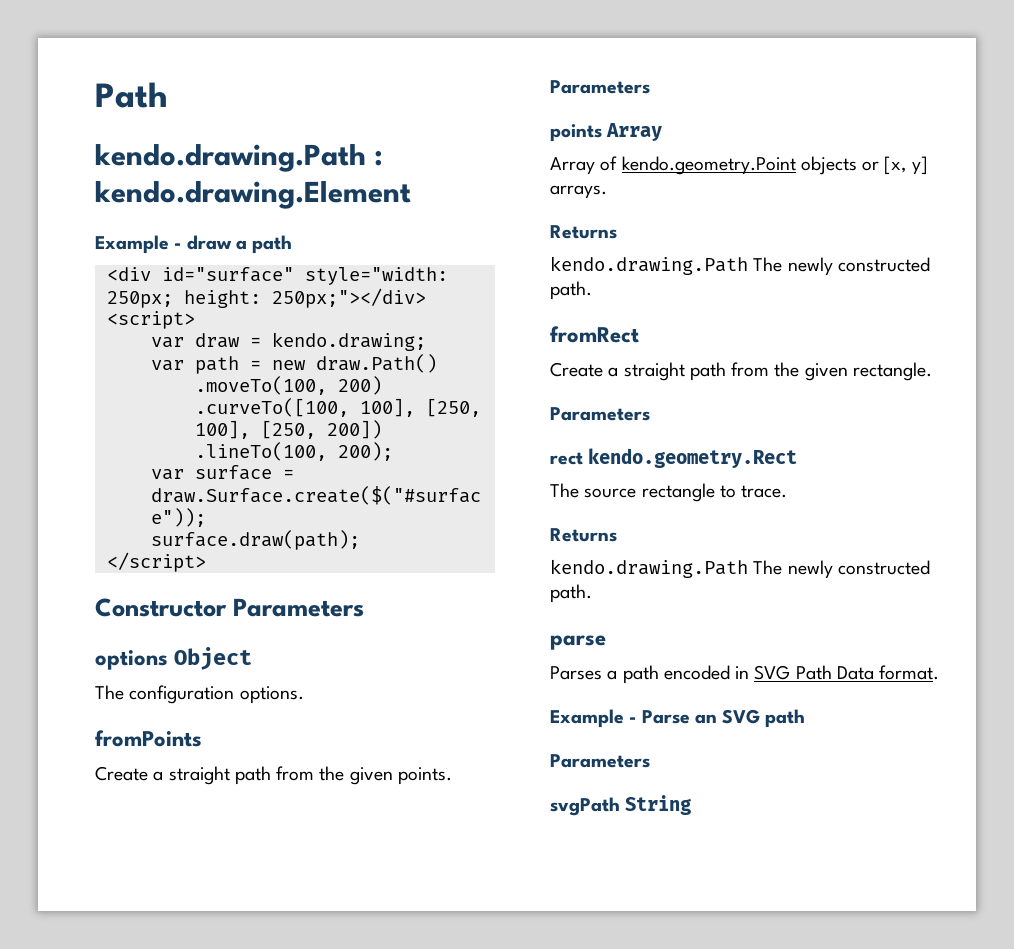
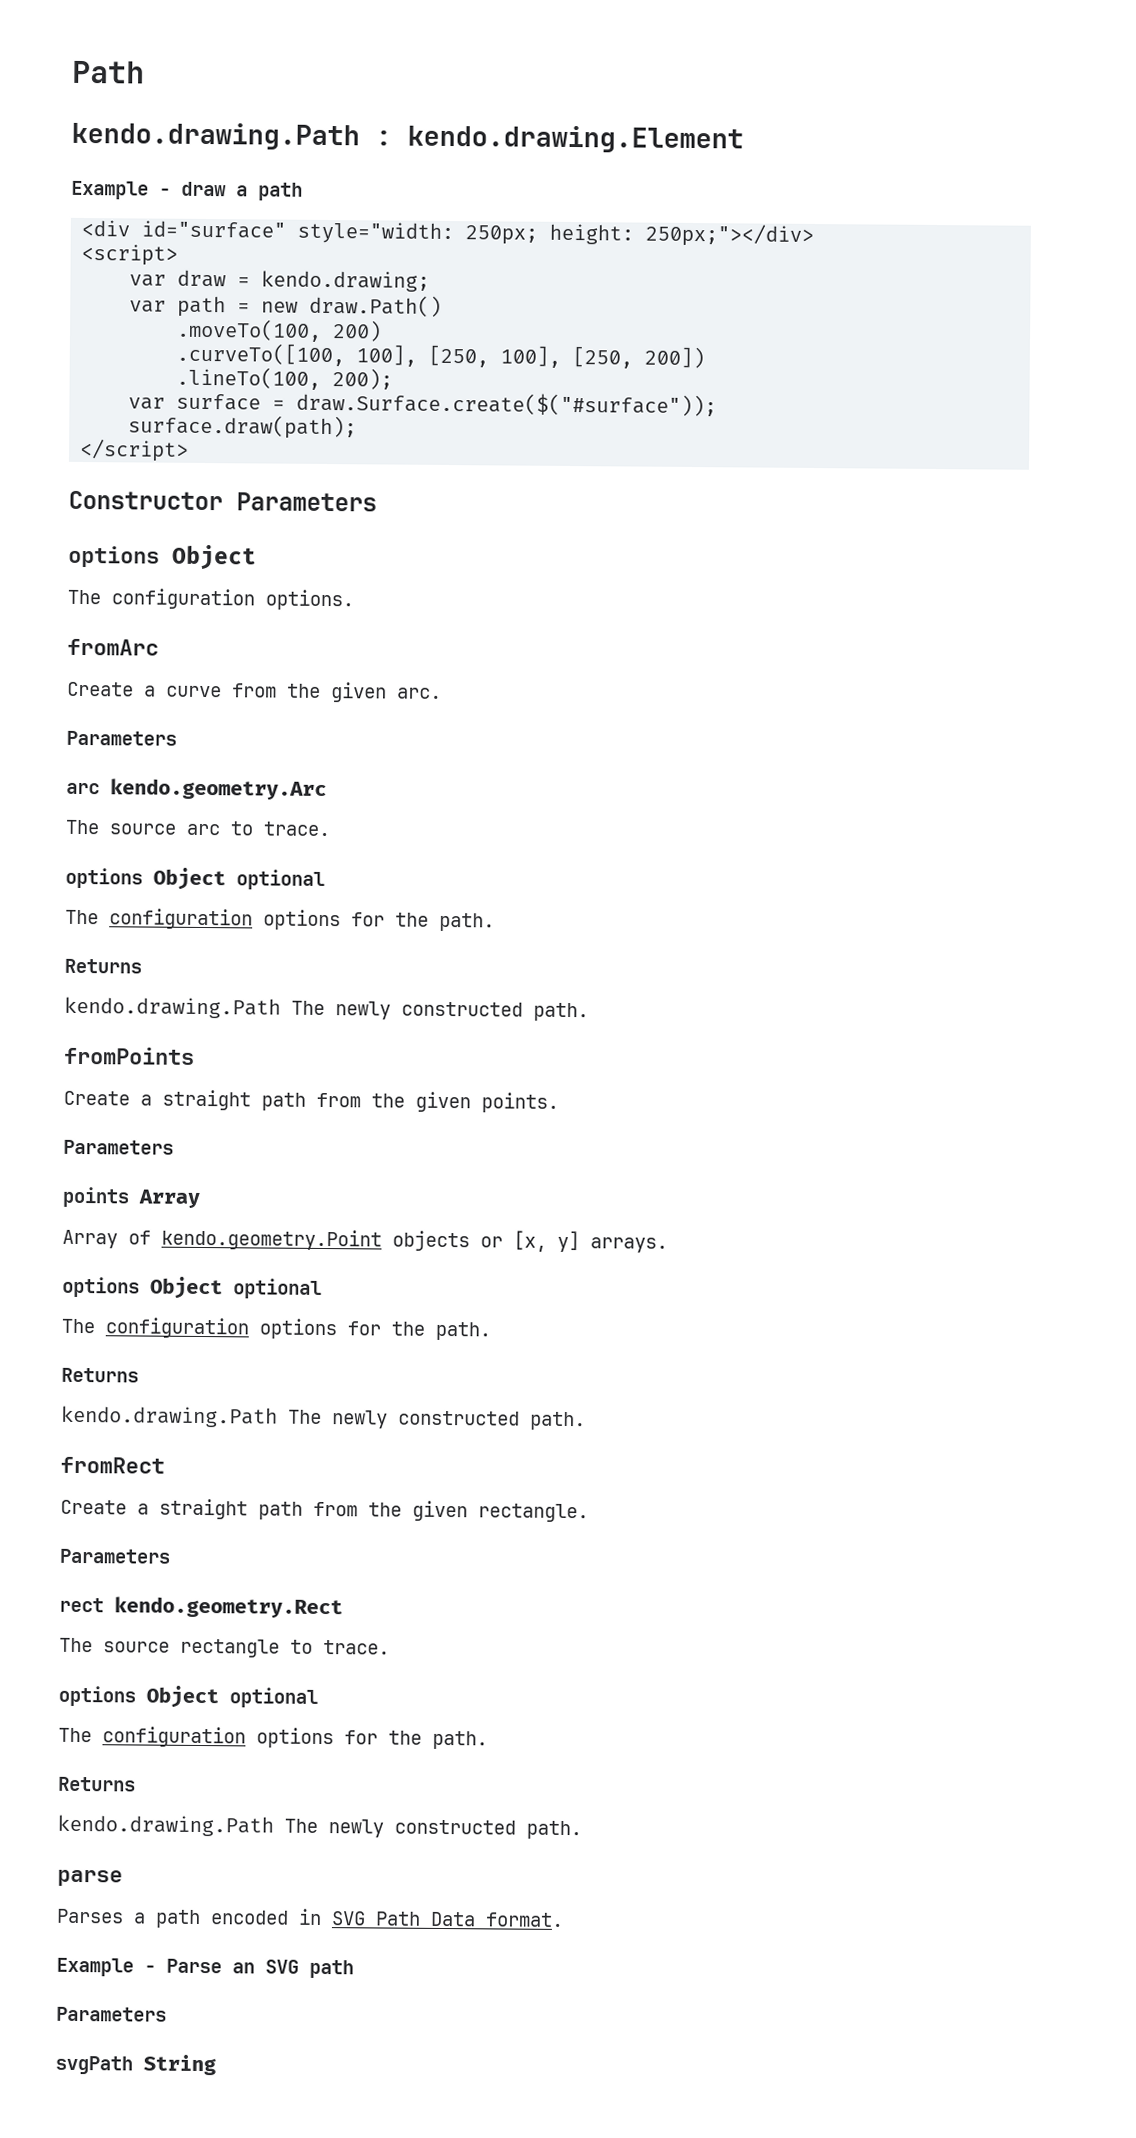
(304, 695) none -> [67,638,159,656] [67,681,442,703] [66,730,177,746] [66,778,327,801] [65,819,331,837] [65,867,325,891] [65,908,495,932] [64,958,142,974] [64,996,589,1022] // fromArc // Create a curve from the given arc. // Parameters // arc kendo.geometry.Arc // The source arc to trace. // options Object optional // The configuration options for the path. // Returns // kendo.drawing.Path The newly constructed path.
(607, 192) none -> [62,1276,322,1300] [61,1317,491,1341] // options Object optional // The configuration options for the path.
(788, 491) none -> [58,1685,318,1709] [58,1726,488,1750] // options Object optional // The configuration options for the path.

